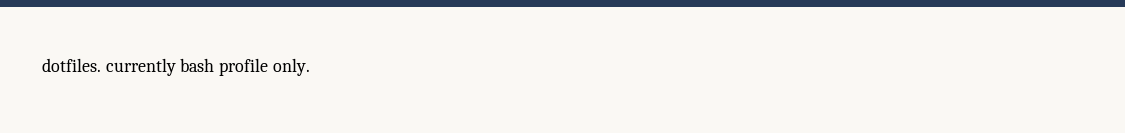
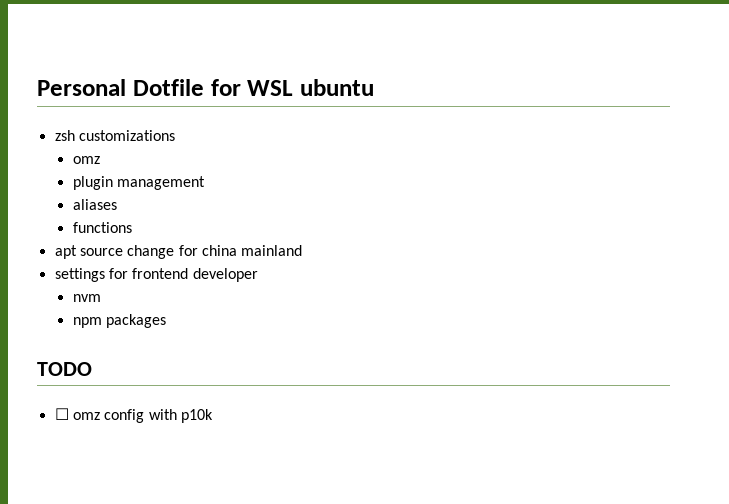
[42,58,310,76] dotfiles. currently bash profile only. -> [37,79,374,96] [54,130,175,141] [72,156,100,164] [72,176,206,190] [72,199,117,210] [72,222,132,233] [54,245,303,259] [54,268,258,282] [72,294,101,302] [72,314,167,328] [37,362,92,376] [54,408,213,423] Personal Dotfile for WSL ubuntu // zsh customizations // omz // plugin management // aliases // functions // apt source change for china mainland // settings for frontend developer // nvm // npm packages // TODO // ☐ omz config with p10k

